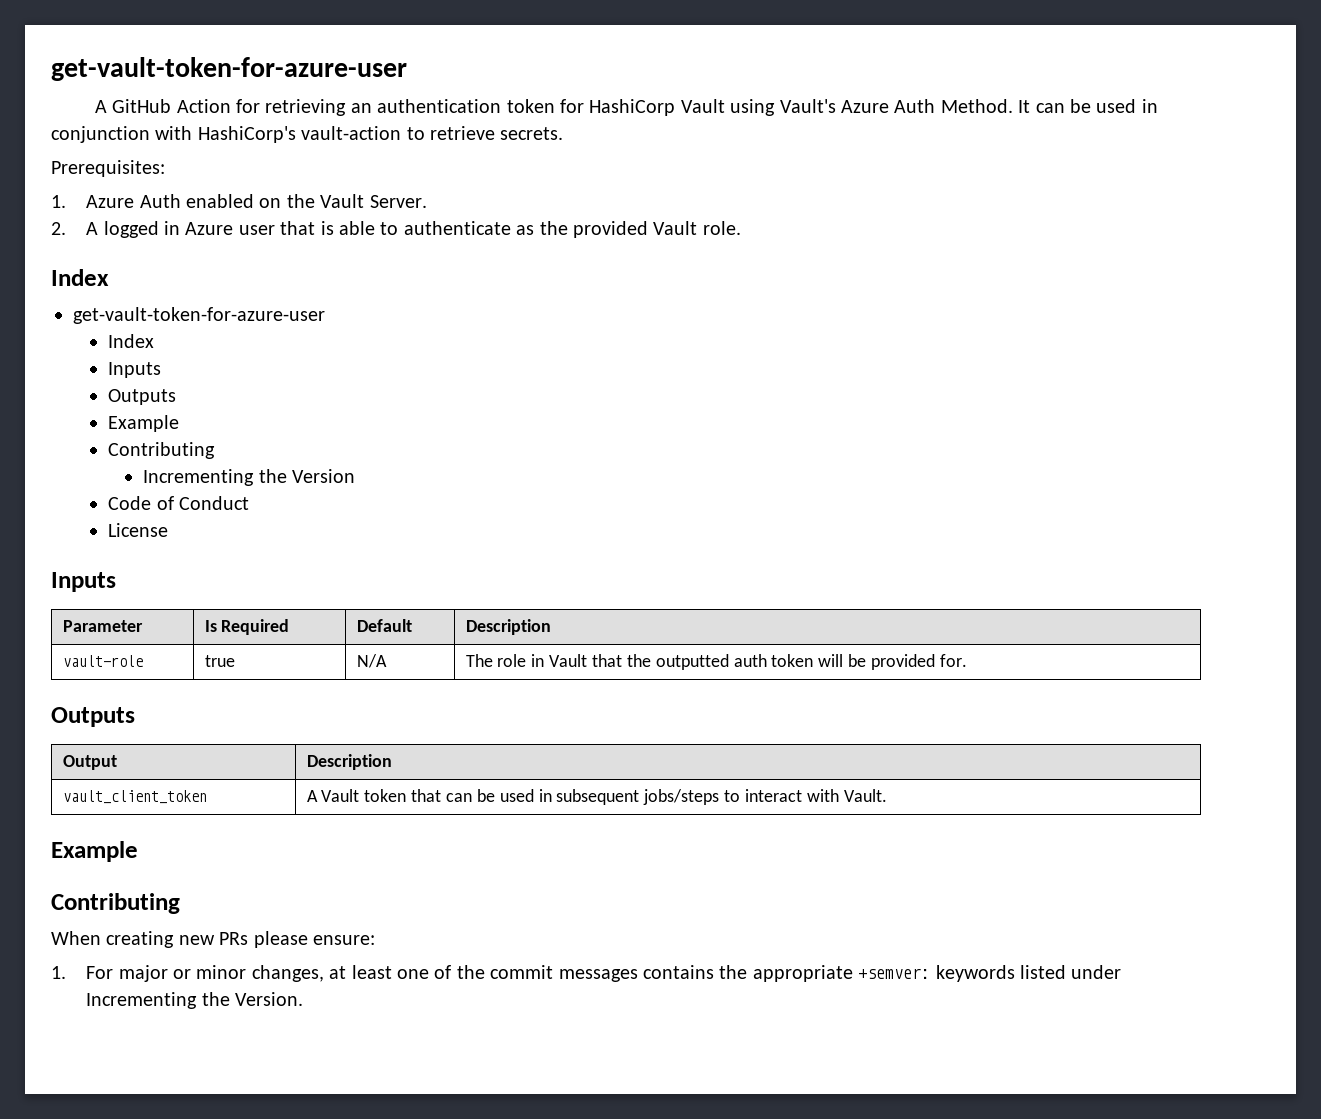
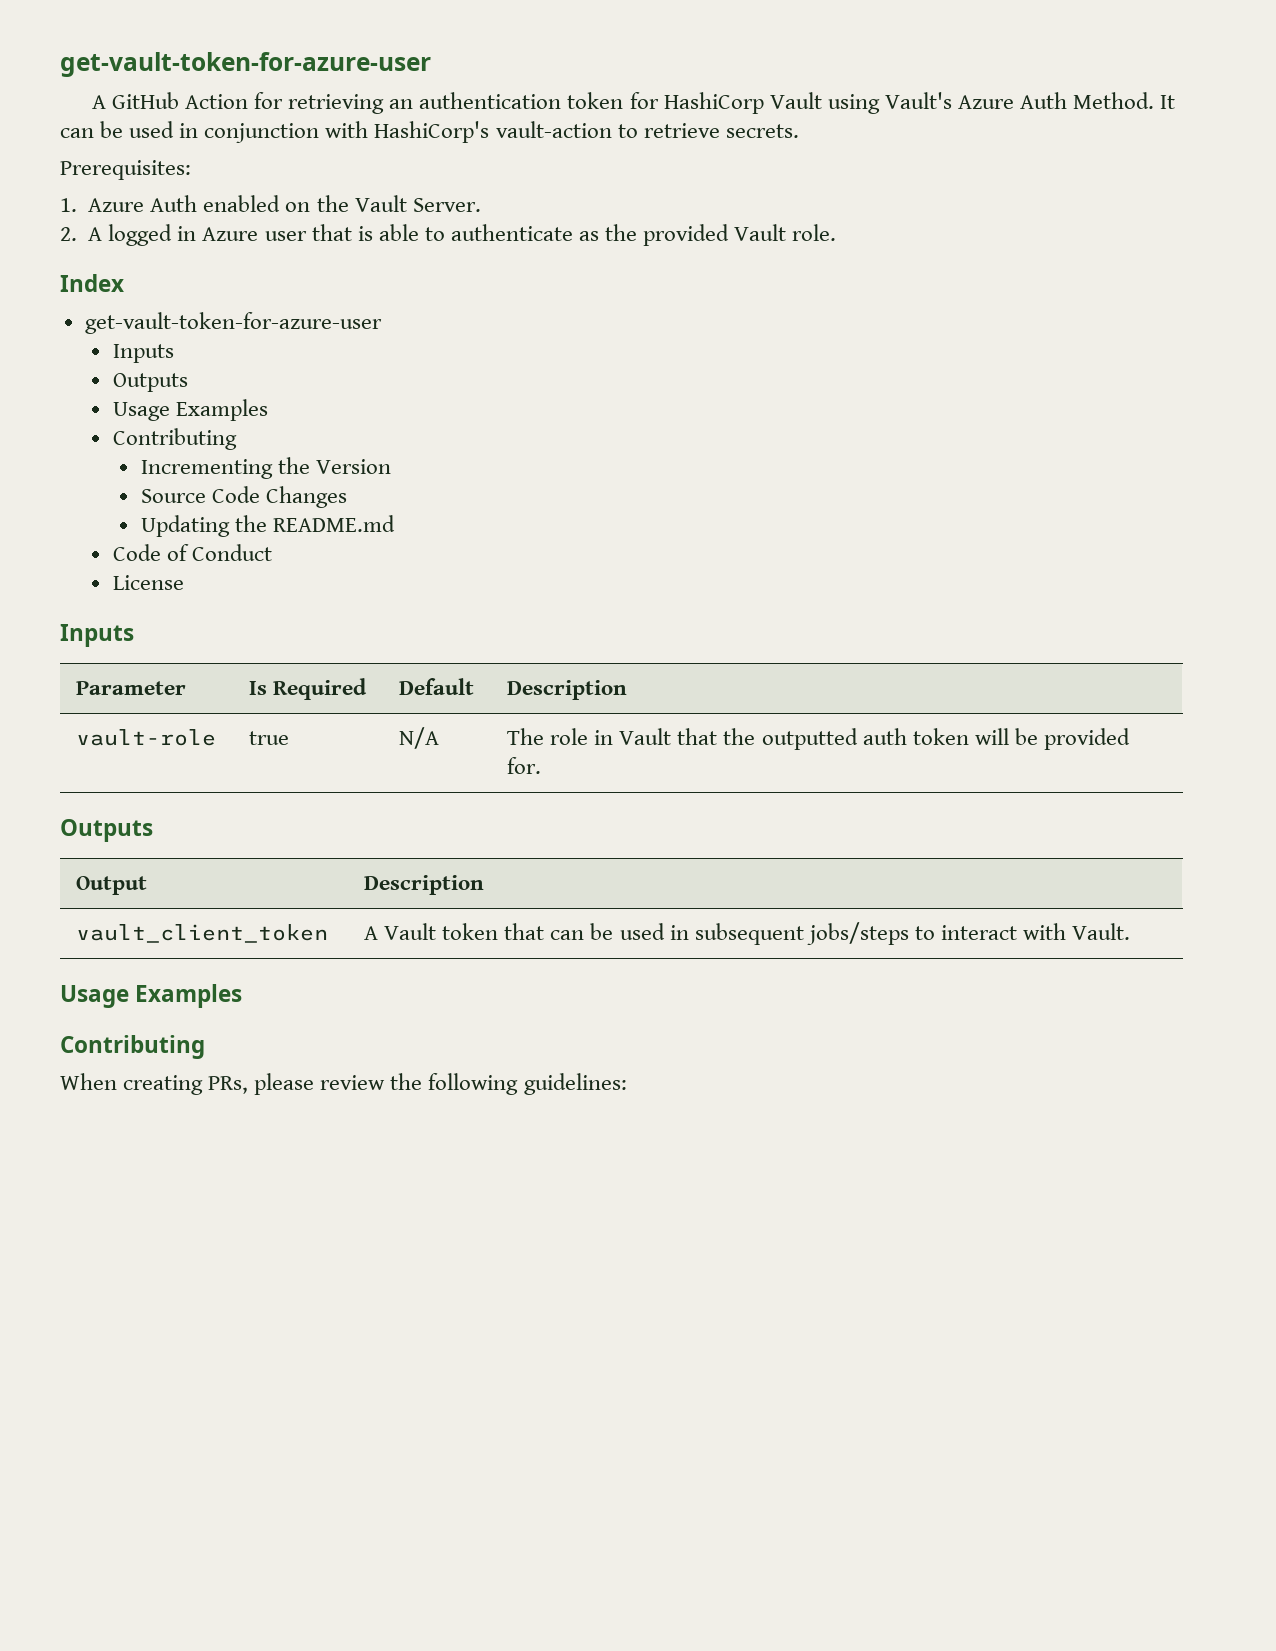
[108,334,155,348] // Index -> (382, 323) none
[108,415,180,432] Example -> [112,399,268,421] Usage Examples
(356, 476) none -> [140,486,347,508] [140,515,395,537] // Source Code Changes // Updating the README.md
[51,841,138,862] Example -> [60,984,243,1008] Usage Examples
[178,931,375,948] [51,965,1122,982] [86,992,303,1009] new PRs please ensure: // 1. For major or minor changes, at least one of the commit messages contains the appropriate +semver: keywords listed under Incrementing the Version. -> [208,1073,627,1095] PRs, please review the following guidelines:

